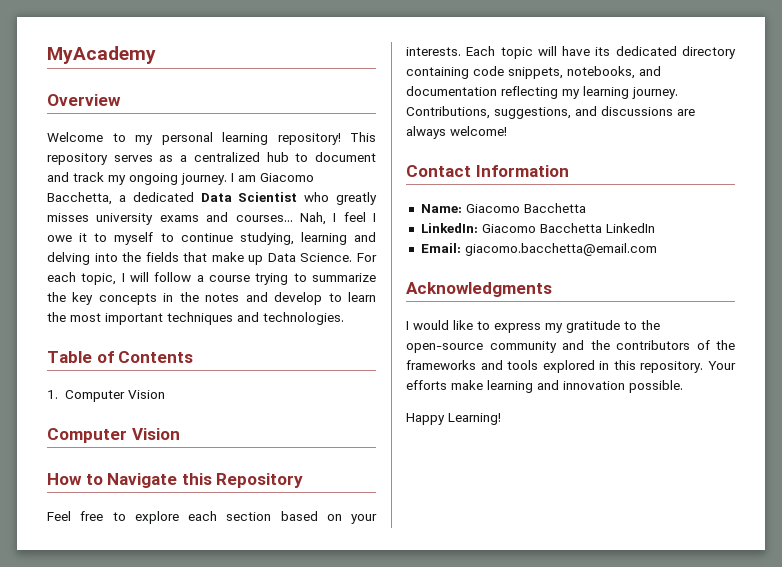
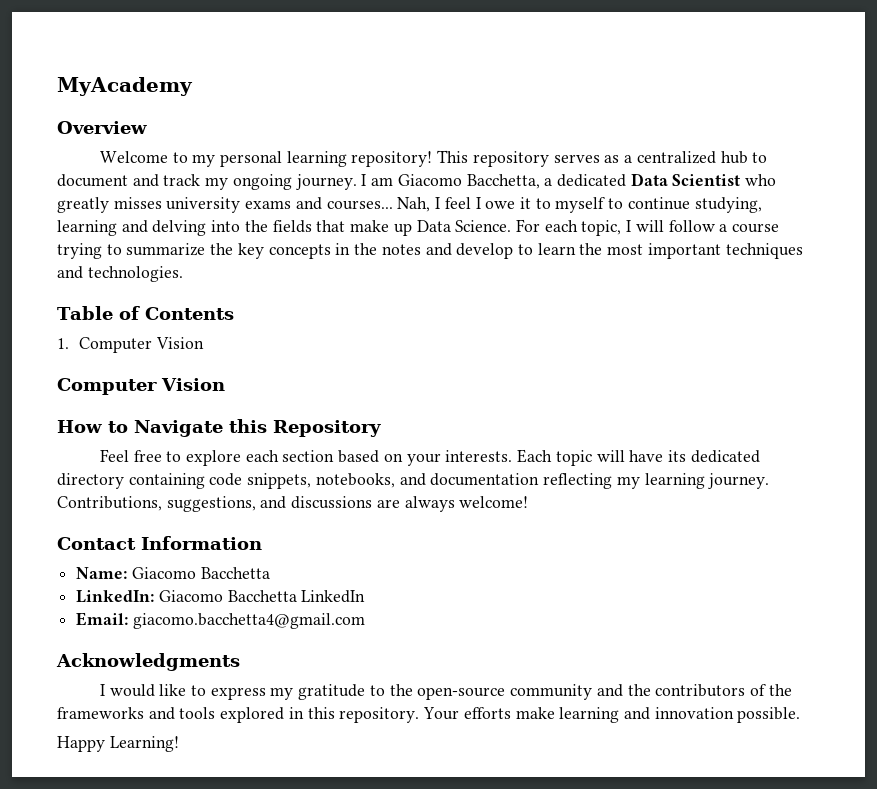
[464,243,657,256] giacomo.bacchetta@email.com -> [132,613,365,629] giacomo.bacchetta4@gmail.com

